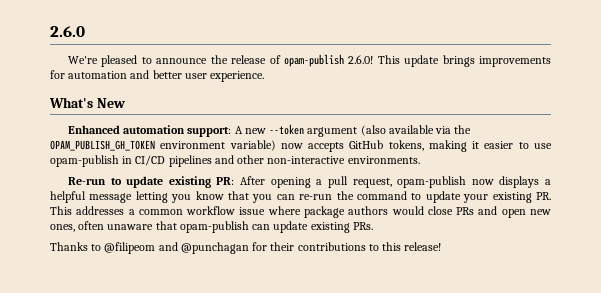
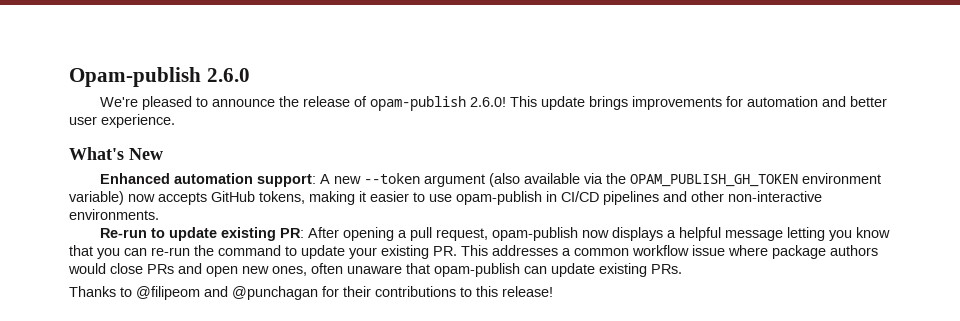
(50, 31) none -> [69,67,201,87] Opam-publish

